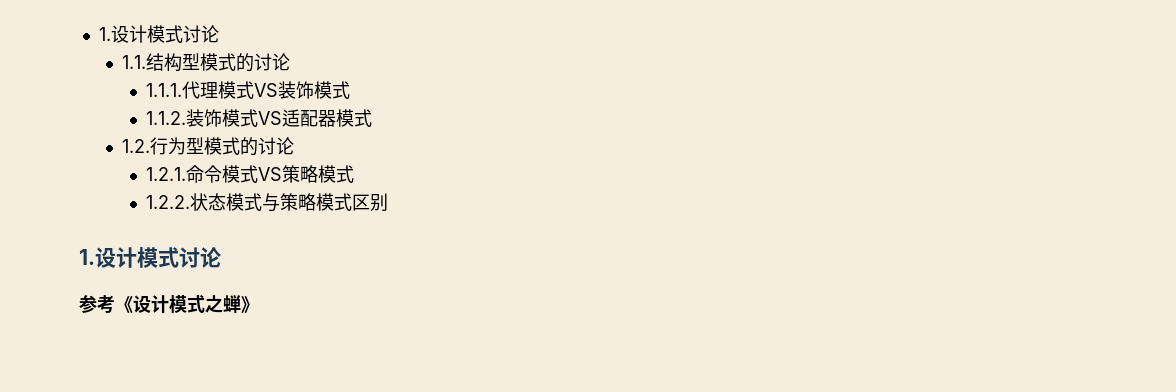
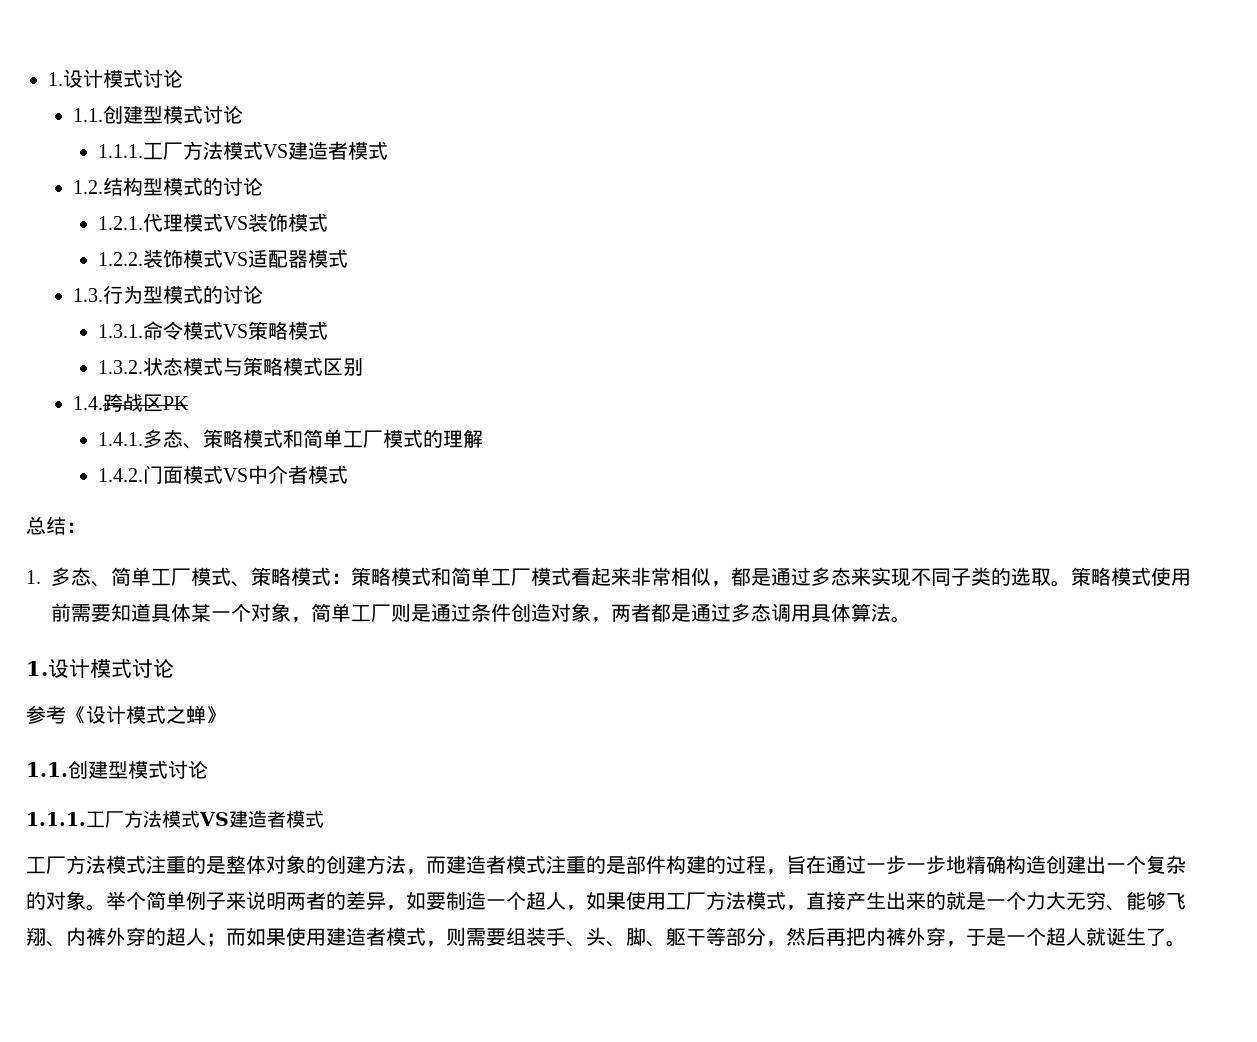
(147, 62) none -> [103,105,244,124] [98,141,389,160] [73,180,104,194] 创建型模式讨论 // 1.1.1.工厂方法模式VS建造者模式 // 1.2.
[145,83,182,97] 1.1.1. -> [98,216,144,230] 1.2.1.
[145,111,186,125] 1.1.2. -> [98,252,144,266] 1.2.2.
[122,139,151,153] 1.2. -> [73,288,104,302] 1.3.
[145,167,186,181] 1.2.1. -> [98,324,144,338] 1.3.1.
[145,195,190,209] 1.2.2. -> [98,360,144,374] 1.3.2.
(388, 202) none -> [73,393,190,412] [98,429,484,449] [98,465,349,484] [26,516,86,535] [26,567,1192,587] [51,603,912,623] // 1.4.跨战区PK // 1.4.1.多态、策略模式和简单工厂模式的理解 // 1.4.2.门面模式VS中介者模式 // 总结： // 1.多态、简单工厂模式、策略模式：策略模式和简单工厂模式看起来非常相似，都是通过多态来实现不同子类的选取。策略模式使用前需要知道具体某一个对象，简单工厂则是通过条件创造对象，两者都是通过多态调用具体算法。
(259, 304) none -> [26,760,208,779] [26,810,324,828] [26,855,1186,875] [26,891,1186,911] [26,927,1186,947] // 1.1.创建型模式讨论 // 1.1.1.工厂方法模式VS建造者模式 // 工厂方法模式注重的是整体对象的创建方法，而建造者模式注重的是部件构建的过程，旨在通过一步一步地精确构造创建出一个复杂的对象。举个简单例子来说明两者的差异，如要制造一个超人，如果使用工厂方法模式，直接产生出来的就是一个力大无穷、能够飞翔、内裤外穿的超人；而如果使用建造者模式，则需要组装手、头、脚、躯干等部分，然后再把内裤外穿，于是一个超人就诞生了。

